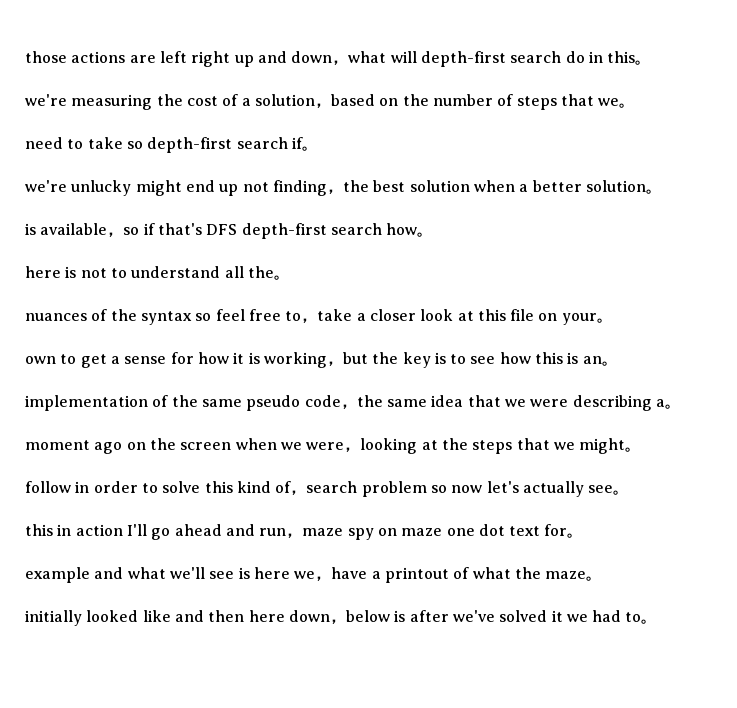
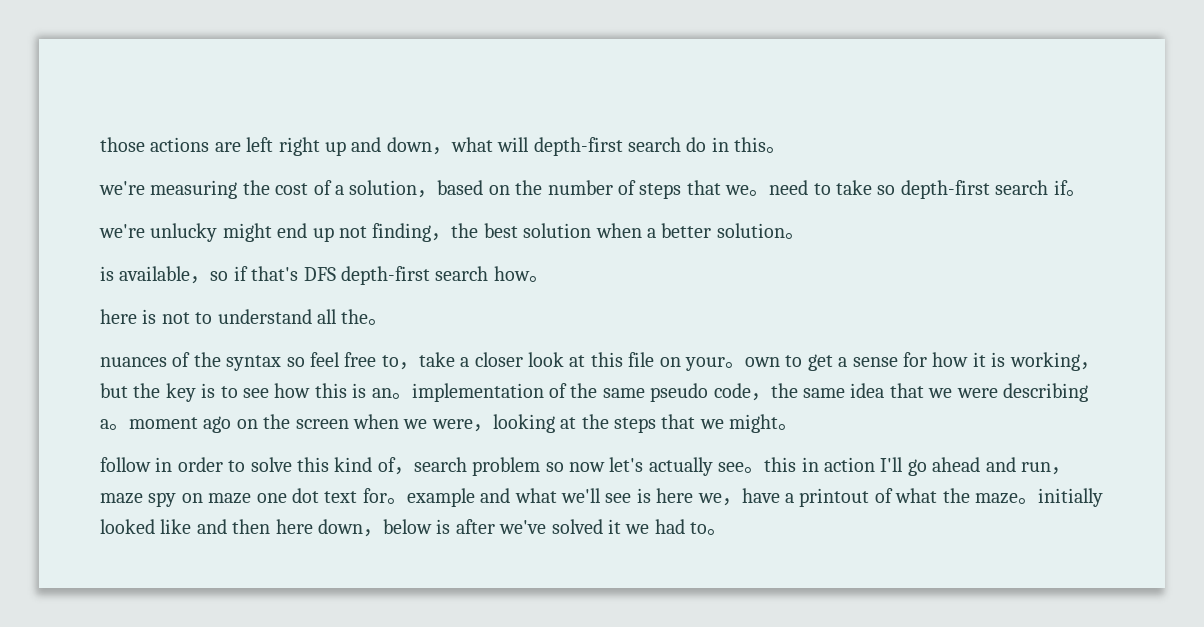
(636, 105) // -> (770, 193) none
(613, 320) // -> (745, 365) none
(618, 363) // -> (412, 396) none
(681, 406) // -> (129, 427) none
(630, 492) // -> (765, 470) none
(584, 535) // -> (407, 501) none
(603, 578) // -> (1038, 501) none

